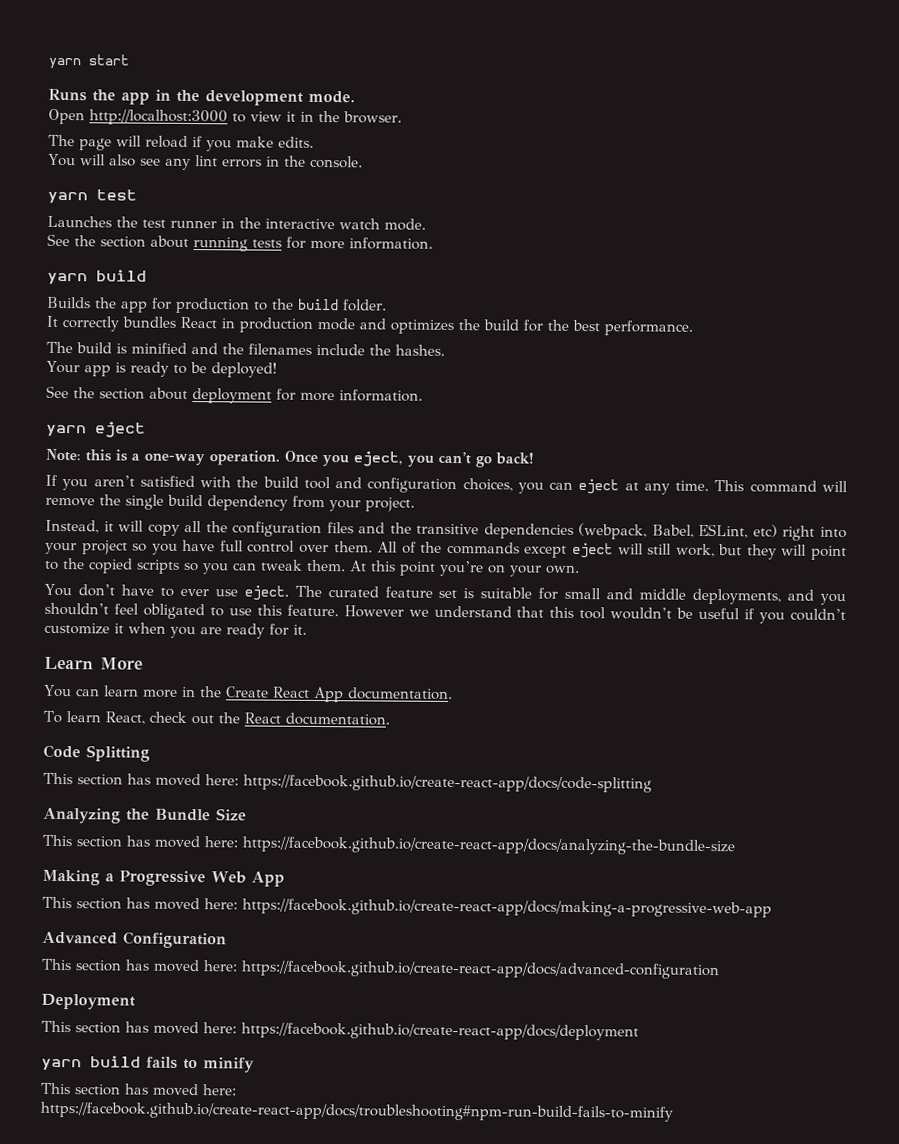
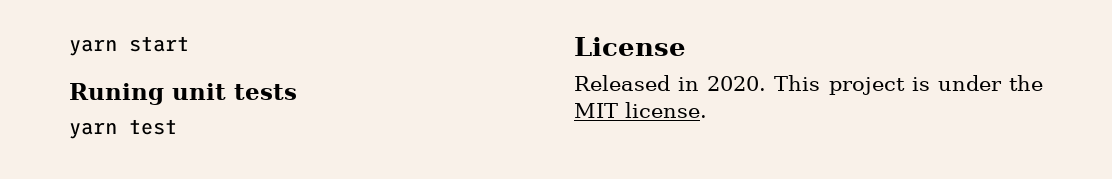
[48,88,355,106] [48,108,402,126] [48,134,314,152] [48,153,363,170] [47,189,137,204] [47,215,426,231] [47,233,433,252] [47,269,147,285] [47,296,387,314] [46,315,693,336] [46,341,445,356] [46,360,277,378] [46,385,423,404] [46,421,146,438] [45,448,534,468] [45,474,849,495] [45,494,415,512] [45,519,847,541] [45,539,847,561] [45,558,580,577] [44,583,846,606] [44,602,847,624] [44,622,307,639] [44,656,143,670] [44,684,453,703] [43,710,390,726] [43,744,150,762] [43,772,652,793] [43,807,247,824] [42,834,735,856] [42,869,285,887] [42,896,772,918] [42,931,227,949] [41,958,719,980] [41,993,136,1010] [41,1020,639,1041] [41,1055,255,1073] [40,1082,237,1097] [40,1101,673,1122] Runs the app in the development mode. // Open http://localhost:3000 to view it in the browser. // The page will reload if you make edits. // You will also see any lint errors in the console. // yarn test // Launches the test runner in the interactive watch mode. // See the section about running tests for more information. // yarn build // Builds the app for production to the build folder. // It correctly bundles React in production mode and optimizes the build for the best performance. // The build is minified and the filenames include the hashes. // Your app is ready to be deployed! // See the section about deployment for more information. // yarn eject // Note: this is a one-way operation. Once you eject, you can’t go back! // If you aren’t satisfied with the build tool and configuration choices, you can eject at any time. This command will remove the single build dependency from your project. // Instead, it will copy all the configuration files and the transitive dependencies (webpack, Babel, ESLint, etc) right into your project so you have full control over them. All of the commands except eject will still work, but they will point to the copied scripts so you can tweak them. At this point you’re on your own. // You don’t have to ever use eject. The curated feature set is suitable for small and middle deployments, and you shouldn’t feel obligated to use this feature. However we understand that this tool wouldn’t be useful if you couldn’t customize it when you are ready for it. // Learn More // You can learn more in the Create React App documentation. // To learn React, check out the React documentation. // Code Splitting // This section has moved here: https://facebook.github.io/create-react-app/docs/code-splitting // Analyzing the Bundle Size // This section has moved here: https://facebook.github.io/create-react-app/docs/analyzing-the-bundle-size // Making a Progressive Web App // This section has moved here: https://facebook.github.io/create-react-app/docs/making-a-progressive-web-app // Advanced Configuration // This section has moved here: https://facebook.github.io/create-react-app/docs/advanced-configuration // Deployment // This section has moved here: https://facebook.github.io/create-react-app/docs/deployment // yarn build fails to minify // This section has moved here: https://facebook.github.io/create-react-app/docs/troubleshooting#npm-run-build-fails-to-minify -> [69,83,297,105] [69,119,177,139] [574,37,686,56] [574,75,1043,95] [574,102,707,118] Runing unit tests // yarn test // License // Released in 2020. This project is under the MIT license.

